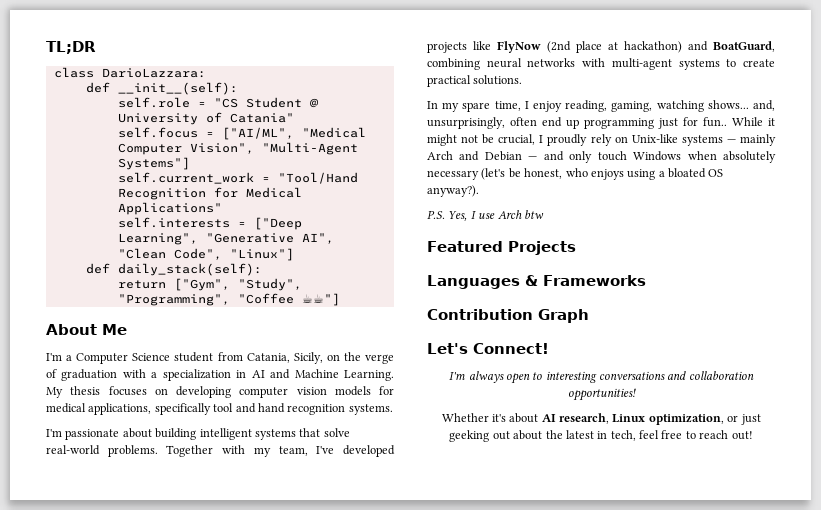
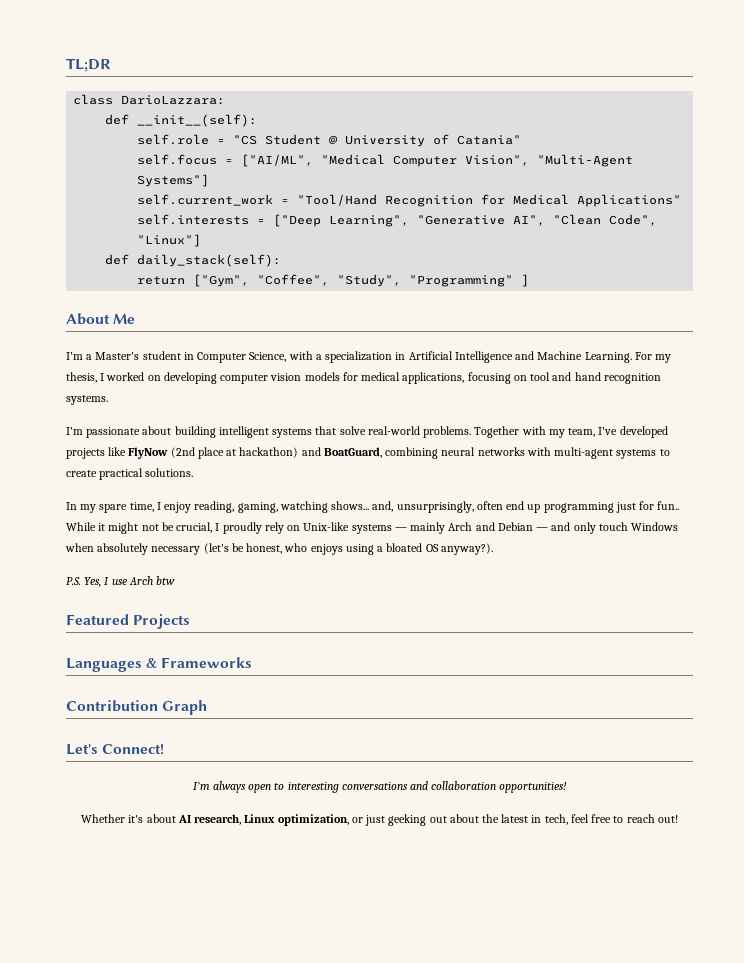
[237,278,302,291] [117,293,340,306] "Study", "Programming", "Coffee ☕☕"] -> [257,274,530,287] "Coffee", "Study", "Programming" ]
[76,352,395,364] [46,369,118,381] Computer Science student from Catania, Sicily, on the verge of graduation -> [95,351,287,363] Master's student in Computer Science,
[251,370,265,378] AI -> [408,351,513,363] Artificial Intelligence
[46,386,147,398] My thesis focuses -> [634,352,672,363] [66,372,145,383] For my thesis, I worked
[154,403,211,415] specifically -> [467,372,527,384] focusing on

